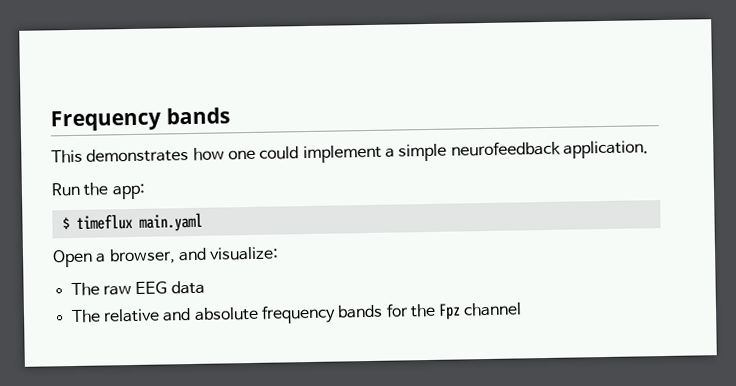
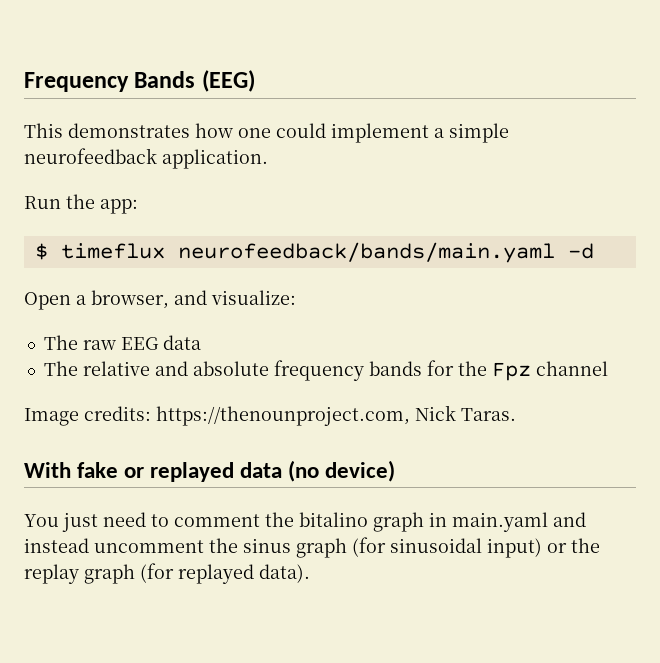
[165,107,230,125] bands -> [134,70,255,92] Bands (EEG)
[138,212,203,232] main.yaml -> [177,242,594,263] neurofeedback/bands/main.yaml -d
(523, 309) none -> [24,405,516,426] [24,460,396,482] [24,512,586,532] [24,537,600,558] [24,563,310,584] // Image credits: https://thenounproject.com, Nick Taras. // With fake or replayed data (no device) // You just need to comment the bitalino graph in main.yaml and instead uncomment the sinus graph (for sinusoidal input) or the replay graph (for replayed data).

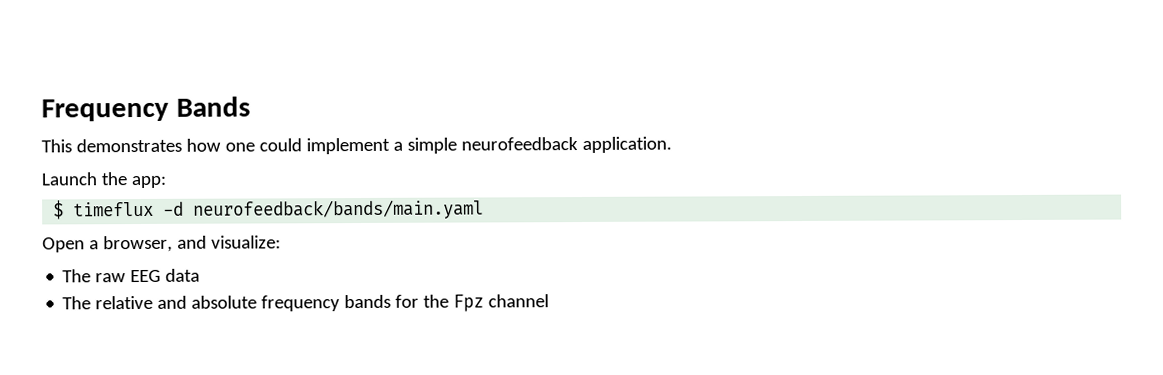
[201,70,255,92] (EEG) -> (251, 106) none
[24,196,61,209] Run -> [41,172,97,186] Launch
(165, 251) none -> [163,201,185,216] -d
[567,243,594,259] -d -> (485, 209) none
[24,405,516,426] [24,460,396,482] [24,512,586,532] [24,537,600,558] [24,563,310,584] // Image credits: https://thenounproject.com, Nick Taras. // With fake or replayed data (no device) // You just need to comment the bitalino graph in main.yaml and instead uncomment the sinus graph (for sinusoidal input) or the replay graph (for replayed data). -> (550, 301) none

